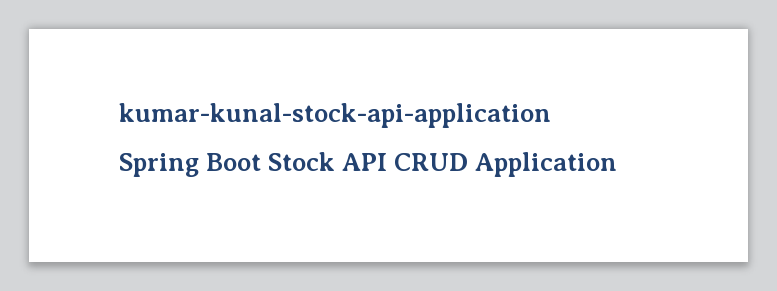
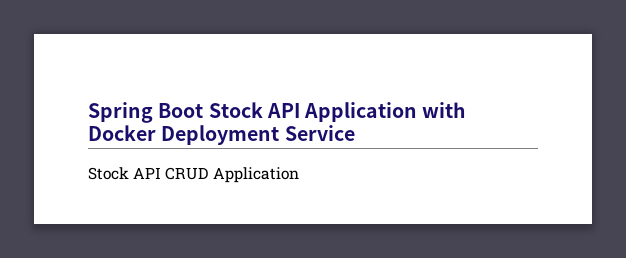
[119,103,551,128] kumar-kunal-stock-api-application // -> (88, 112) none
(388, 162) none -> [304,102,466,122] [88,125,355,145] [88,167,162,180] Application with Docker Deployment Service // Stock API

